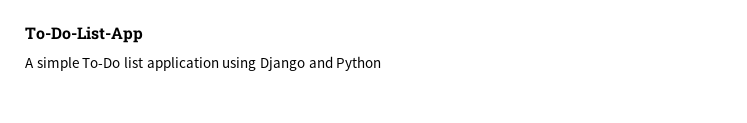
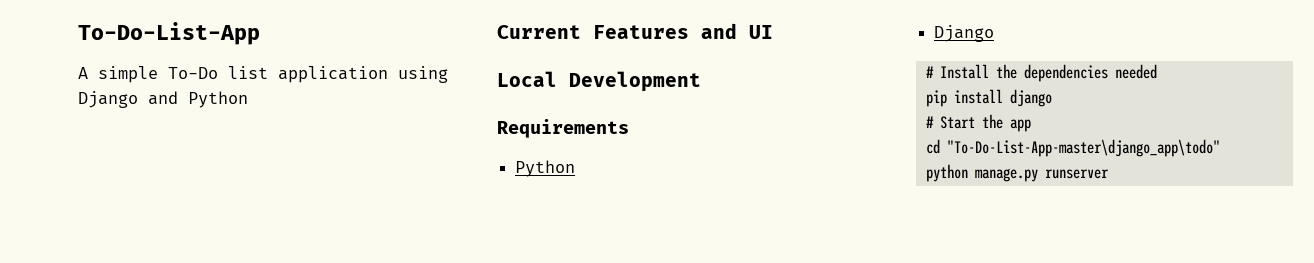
(382, 63) none -> [497,23,773,39] [497,71,701,92] [497,119,629,138] [515,160,576,177] [934,25,995,42] [925,64,1157,82] [925,89,1052,107] [925,114,1031,132] [925,139,1220,157] [925,164,1109,182] // Current Features and UI // Local Development // Requirements // Python // Django // # Install the dependencies needed // pip install django // # Start the app // cd "To-Do-List-App-master\django_app\todo" // python manage.py runserver

